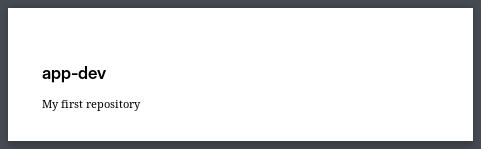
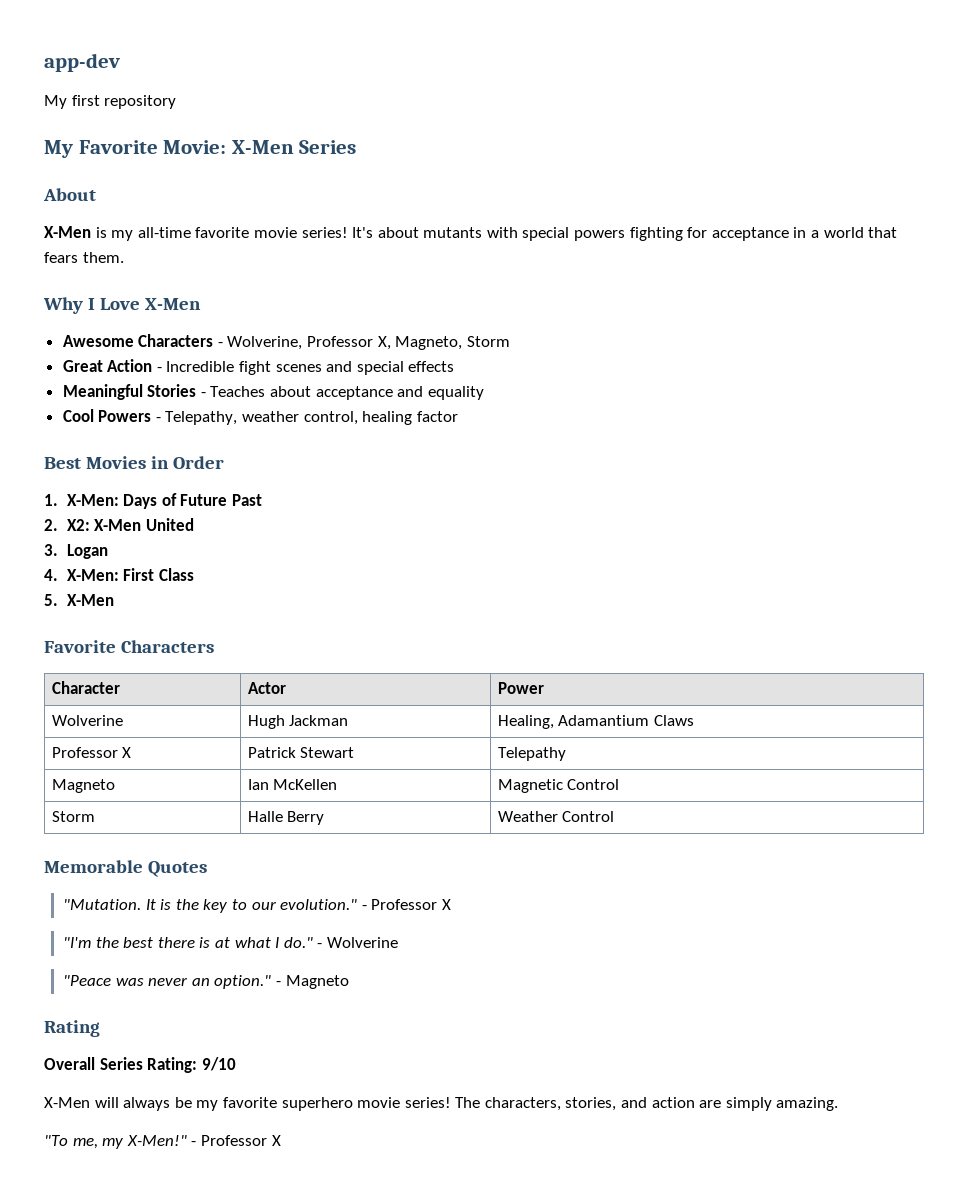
(141, 105) none -> [44,140,357,158] [43,188,96,201] [44,226,898,241] [44,252,124,263] [43,297,202,314] [62,334,510,350] [62,359,455,375] [62,384,484,400] [62,409,458,425] [44,456,225,469] [44,493,262,509] [44,518,194,531] [44,544,108,559] [44,568,194,581] [44,594,114,606] [44,640,215,653] [51,681,120,694] [247,682,286,694] [497,682,544,694] [51,715,123,726] [247,715,349,729] [497,715,695,729] [51,747,132,758] [247,747,355,758] [497,747,566,761] [51,779,115,793] [247,779,338,790] [497,779,620,793] [51,811,95,822] [247,811,325,825] [497,811,615,822] [44,860,208,877] [63,899,451,913] [63,937,398,948] [63,975,349,989] [44,1020,100,1037] [44,1057,236,1073] [44,1097,839,1111] [44,1135,281,1149] // My Favorite Movie: X-Men Series // About // X-Men is my all-time favorite movie series! It's about mutants with special powers fighting for acceptance in a world that fears them. // Why I Love X-Men // Awesome Characters - Wolverine, Professor X, Magneto, Storm // Great Action - Incredible fight scenes and special effects // Meaningful Stories - Teaches about acceptance and equality // Cool Powers - Telepathy, weather control, healing factor // Best Movies in Order // 1. X-Men: Days of Future Past // 2. X2: X-Men United // 3. Logan // 4. X-Men: First Class // 5. X-Men // Favorite Characters // Character | Actor | Power // Wolverine | Hugh Jackman | Healing, Adamantium Claws // Professor X | Patrick Stewart | Telepathy // Magneto | Ian McKellen | Magnetic Control // Storm | Halle Berry | Weather Control // Memorable Quotes // "Mutation. It is the key to our evolution." - Professor X // "I'm the best there is at what I do." - Wolverine // "Peace was never an option." - Magneto // Rating // Overall Series Rating: 9/10 // X-Men will always be my favorite superhero movie series! The characters, stories, and action are simply amazing. // "To me, my X-Men!" - Professor X

